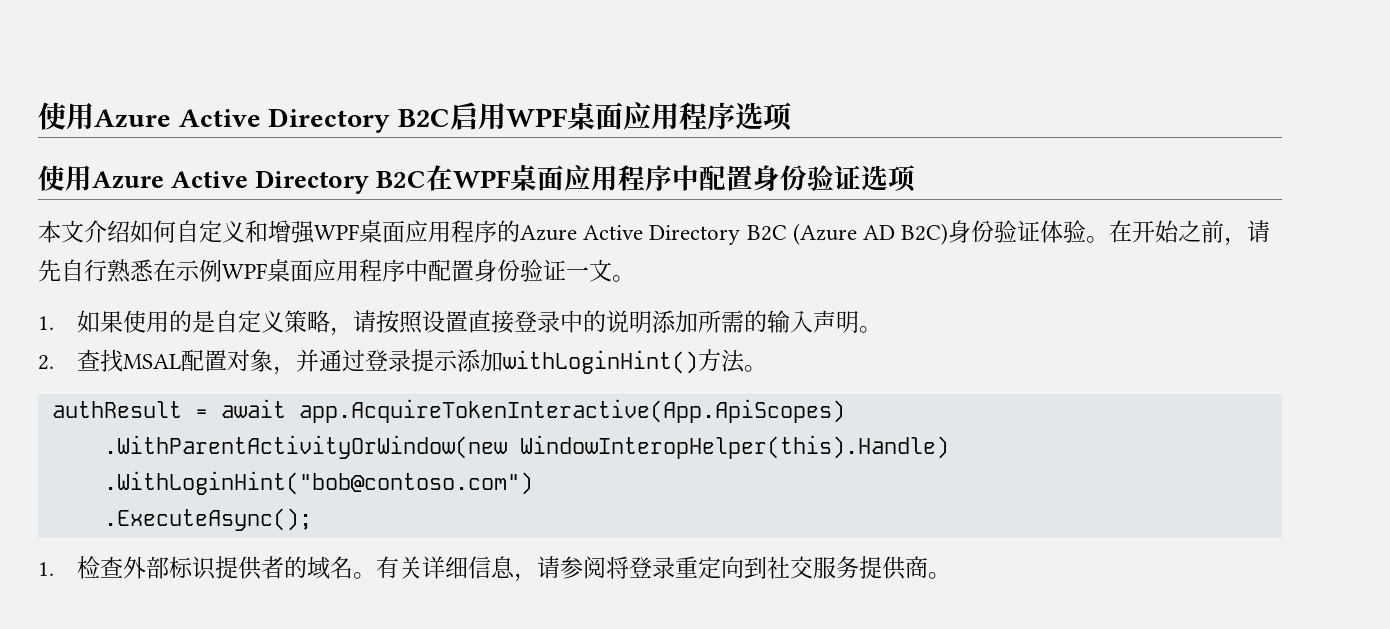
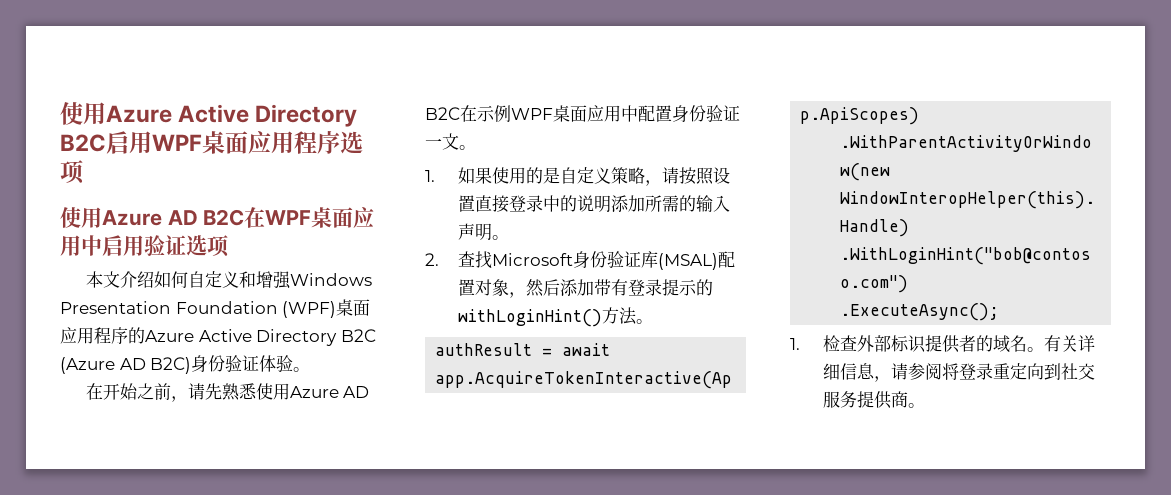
[171,170,370,194] Active Directory -> [167,210,198,225] AD
[618,165,808,191] 程序中配置身份 -> [81,235,144,256] 中启用
[314,224,359,240] WPF -> [289,273,372,286] [60,301,337,318] Windows Presentation Foundation (WPF)
(1110, 239) none -> (311, 369) //
[61,259,154,283] 自行熟悉 -> [221,383,370,401] [425,107,460,120] 熟悉使用Azure AD B2C
[359,259,405,282] 程序 -> (621, 113) none
[122,349,365,375] MSAL配置对象，并通过 -> [492,251,736,270] [458,279,629,298] Microsoft身份验证库(MSAL)配置对象，然后添加带有
[456,349,503,372] 添加 -> [696,279,714,296] 的

